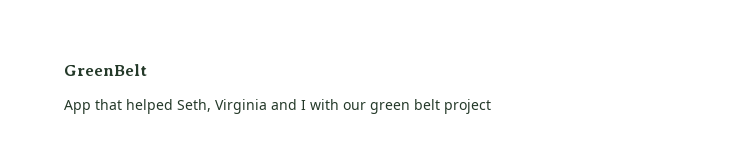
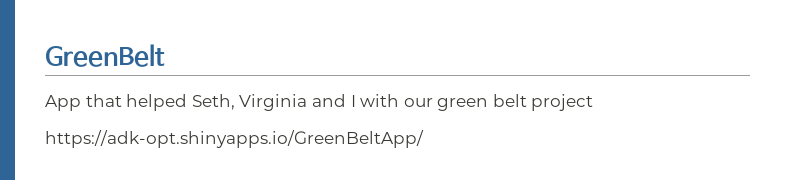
(491, 106) none -> [45,130,424,148] // https://adk-opt.shinyapps.io/GreenBeltApp/

